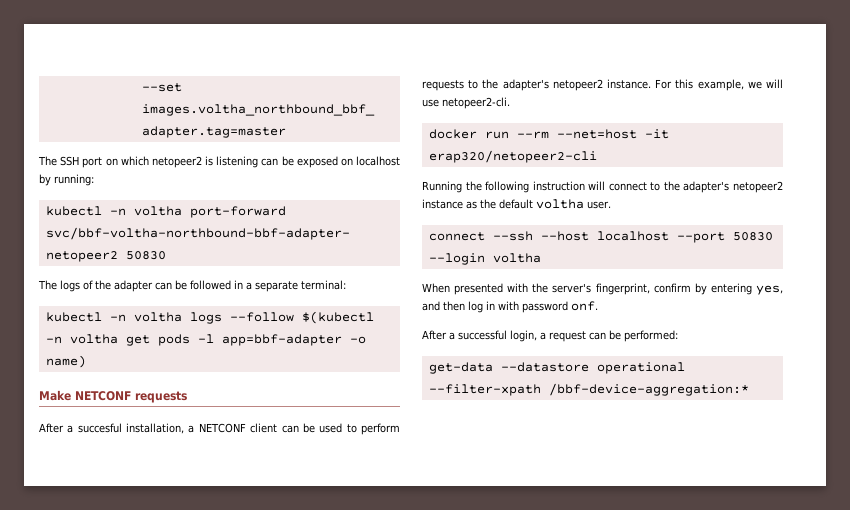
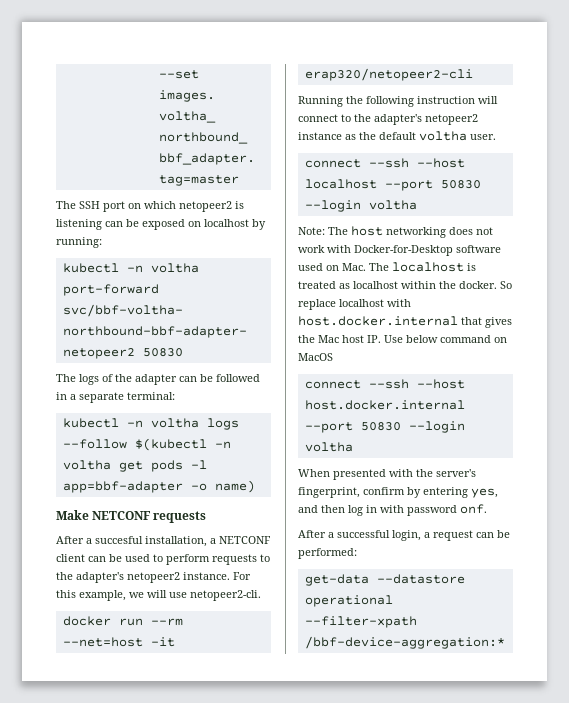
(541, 258) none -> [298,226,493,238] [298,245,501,256] [298,262,476,272] [298,281,512,289] [298,299,411,310] [298,316,512,328] [298,335,507,343] [298,353,333,361] [304,379,465,389] [304,400,465,410] [304,421,465,433] [304,442,353,452] // Note: The host networking does not work with Docker-for-Desktop software used on Mac. The localhost is treated as localhost within the docker. So replace localhost with host.docker.internal that gives the Mac host IP. Use below command on MacOS // connect --ssh --host host.docker.internal --port 50830 --login voltha

